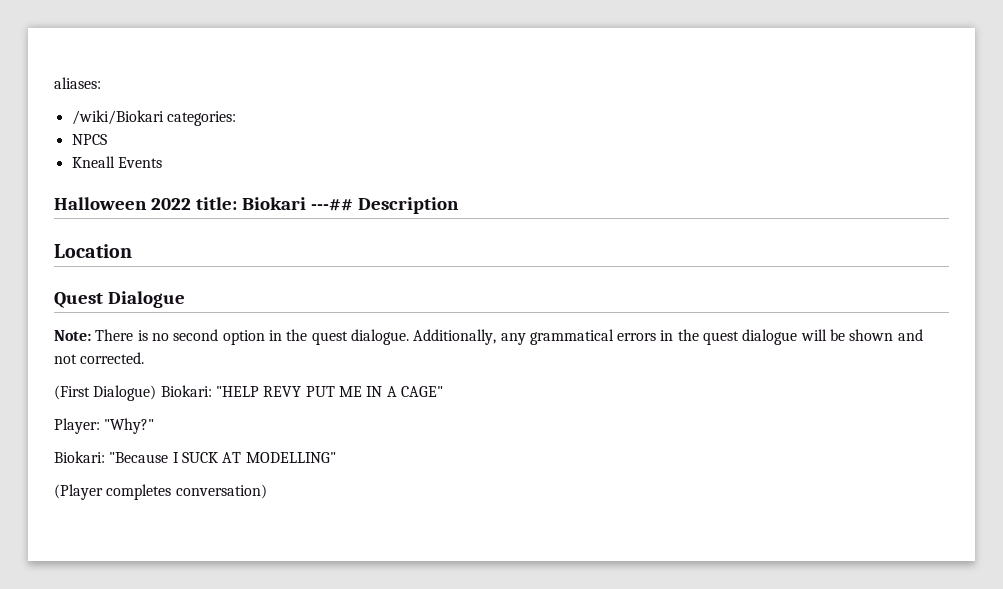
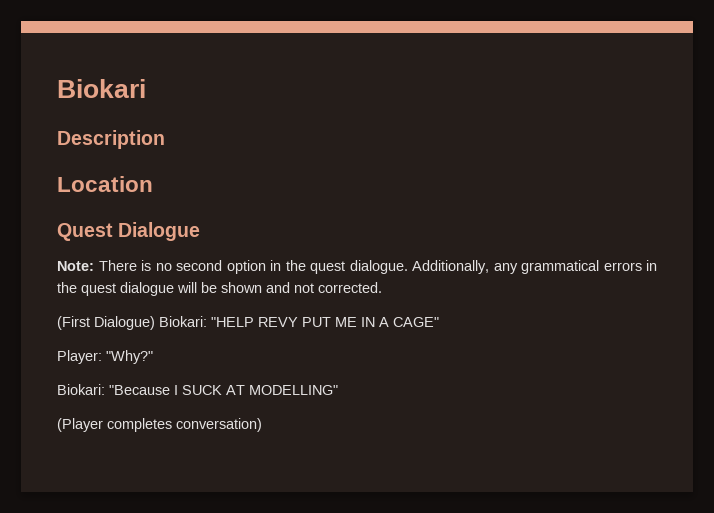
[54,77,101,89] [71,110,236,126] [71,134,107,145] [71,156,162,168] [54,197,353,211] aliases: // /wiki/Biokari categories: // NPCS // Kneall Events // Halloween 2022 title: Biokari ---## -> [57,79,146,98] Biokari //

